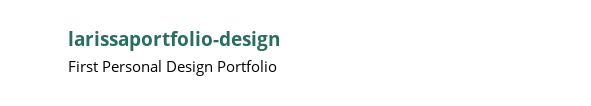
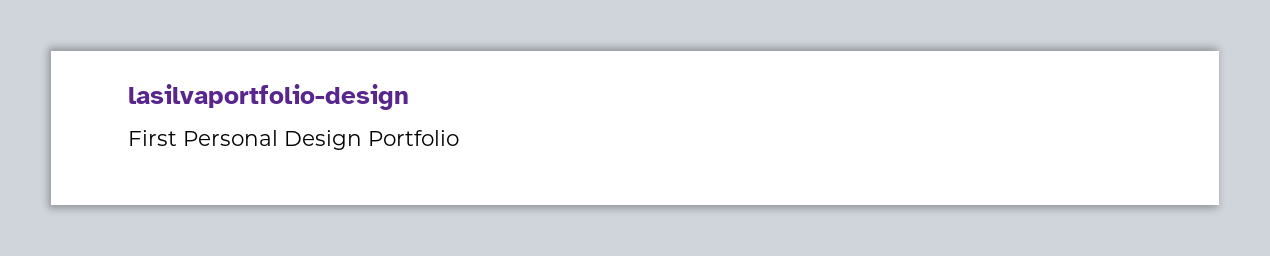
[68,31,280,51] larissaportfolio-design -> [128,84,409,110] lasilvaportfolio-design

